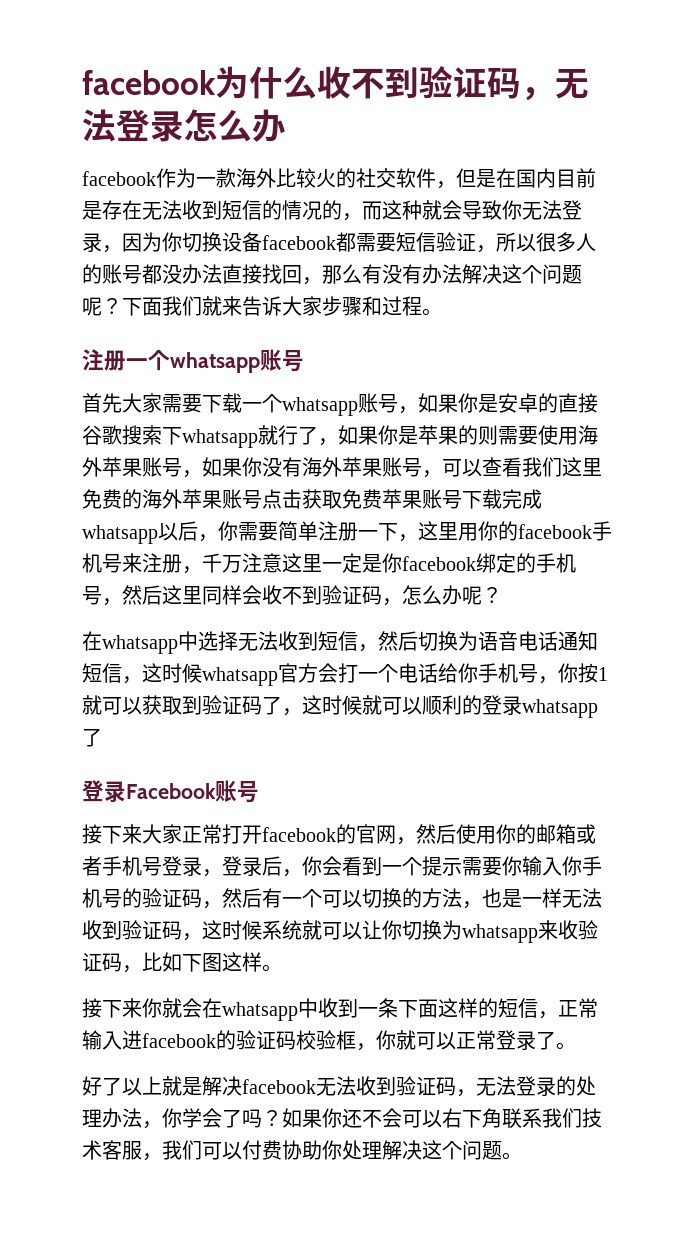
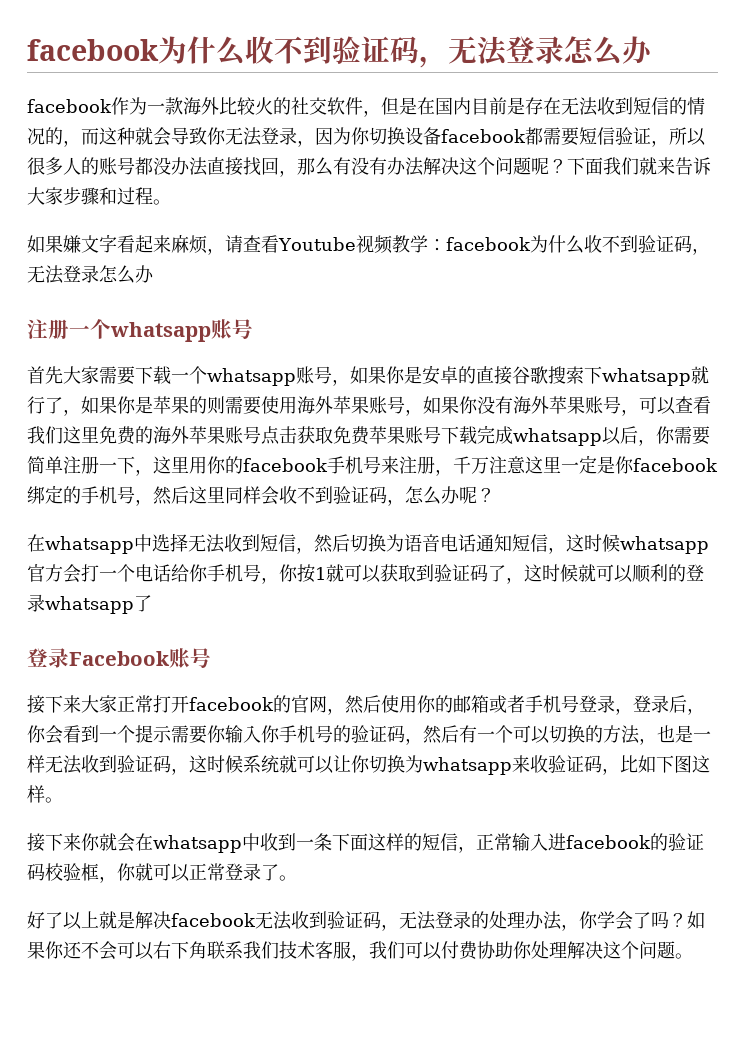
(442, 312) none -> [27,234,710,255] [27,265,154,284] // 如果嫌文字看起来麻烦，请查看Youtube视频教学：facebook为什么收不到验证码，无法登录怎么办

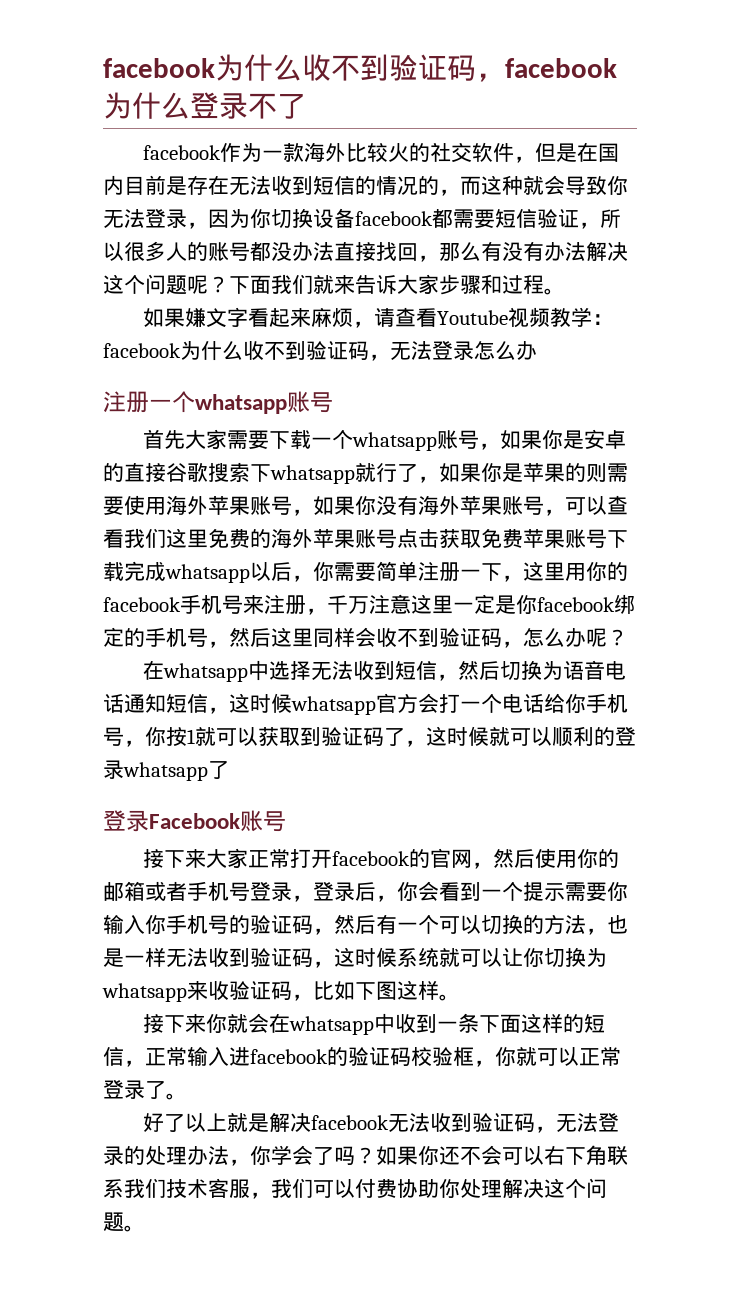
[27,36,653,68] facebook为什么收不到验证码，无法登录怎么办 -> [103,54,617,82] [103,92,306,119] facebook为什么收不到验证码，facebook为什么登录不了

